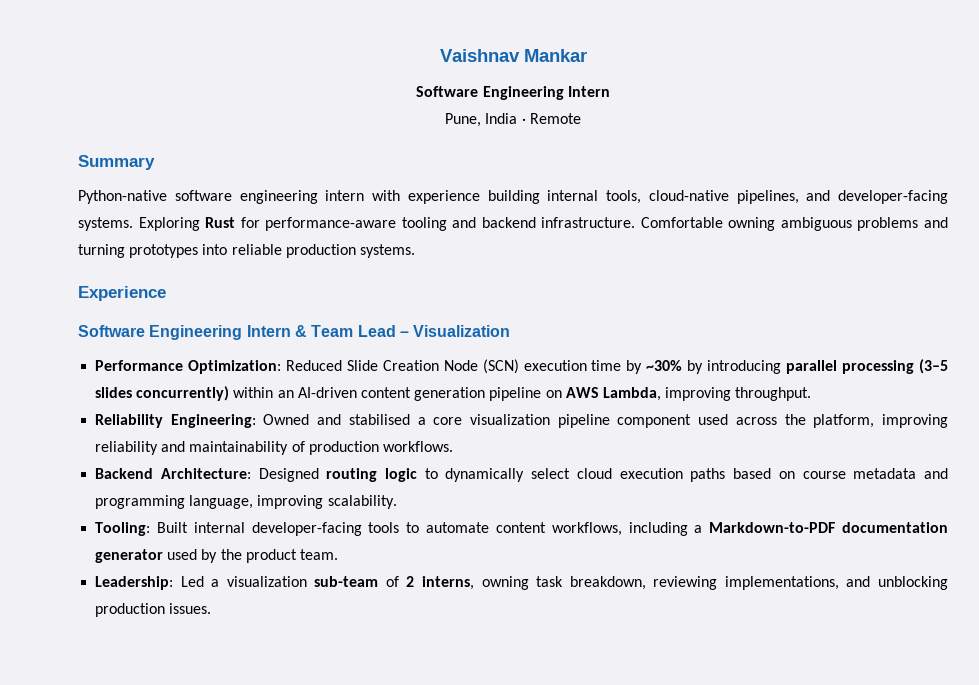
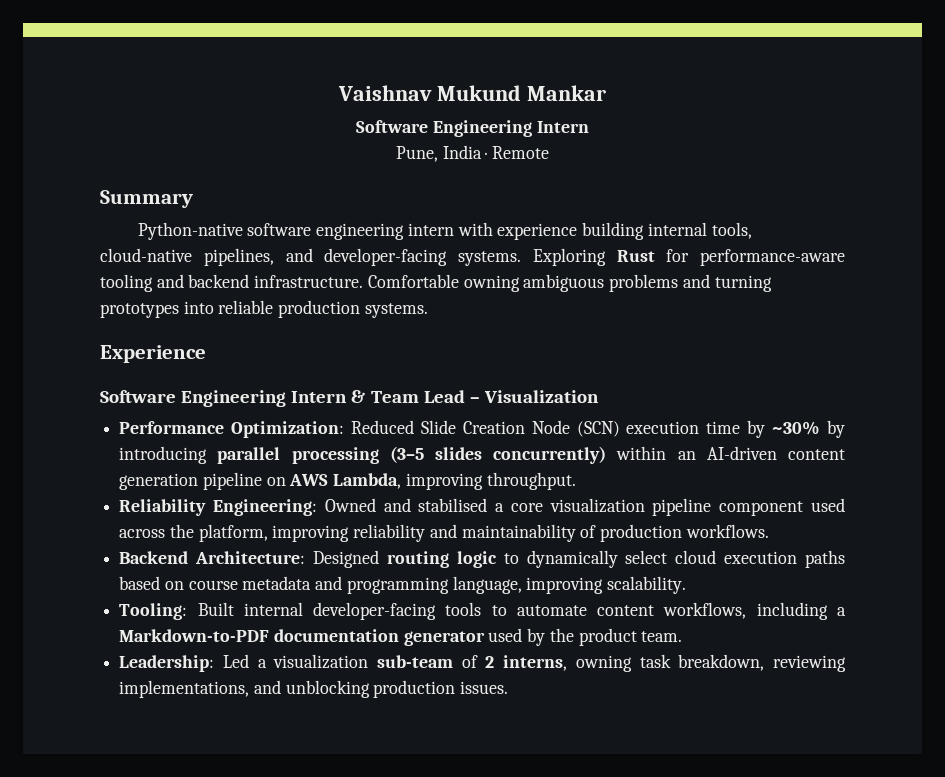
(520, 55) none -> [437,85,521,101] Mukund

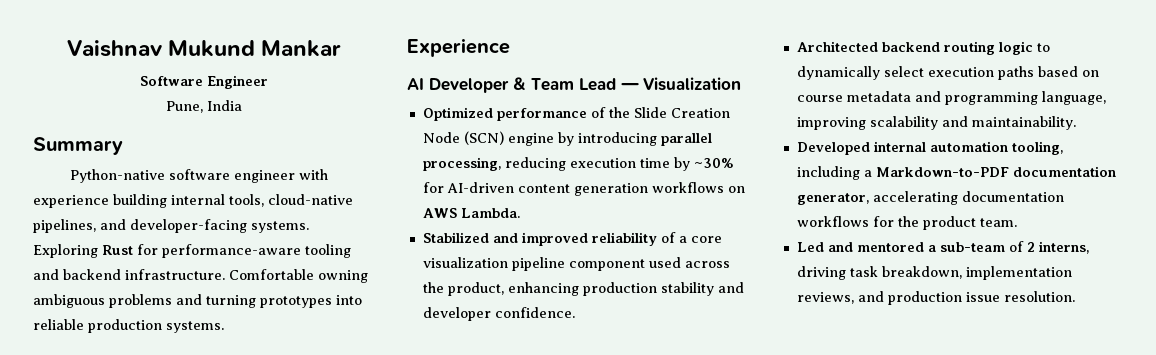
[433,120,589,137] Engineering Intern -> [207,75,268,89] Engineer
[485,146,550,159] · Remote -> (242, 105) none
[316,223,454,240] engineering intern -> [233,170,295,183] engineer
[100,390,348,407] Software Engineering Intern -> [407,78,509,93] AI Developer
[469,397,480,403] – -> [621,83,639,90] —
[119,420,845,438] [119,446,696,464] Performance Optimization: Reduced Slide Creation Node (SCN) execution time by ~30% by introducing parallel processing (3–5 slides concurrently) within an -> [422,107,730,121] [422,131,712,146] [422,157,734,171] [422,182,444,193] Optimized performance of the Slide Creation Node (SCN) engine by introducing parallel processing, reducing execution time by ~30% for
[202,472,262,490] pipeline -> [651,182,724,193] workflows
[333,472,576,490] [119,498,488,516] Lambda, improving throughput. // Reliability Engineering: Owned and stabilised -> [460,208,520,218] [422,232,676,246] Lambda. // Stabilized and improved reliability of
[198,524,769,542] [119,550,379,568] platform, improving reliability and maintainability of production workflows. // Backend Architecture: Designed -> [447,282,744,296] [422,307,575,321] [796,41,940,52] product, enhancing production stability and developer confidence. // Architected backend
[675,550,717,564] cloud -> (924, 71) none
[607,576,687,594] [119,602,846,620] [119,628,546,646] scalability. // Tooling: Built internal developer-facing tools to automate content workflows, including a Markdown-to-PDF documentation generator used by -> [869,116,1076,130] [796,141,1063,155] [796,166,1116,180] [796,191,1064,205] [796,216,894,227] scalability and maintainability. // Developed internal automation tooling, including a Markdown-to-PDF documentation generator, accelerating documentation workflows for
[119,654,369,672] Leadership: Led a visualization -> [796,242,936,252] Led and mentored a
[575,655,632,672] owning -> [796,266,846,280] driving
[773,655,846,672] [119,680,509,698] reviewing implementations, and unblocking production issues. -> [965,266,1072,280] [796,291,1075,305] implementation reviews, and production issue resolution.

